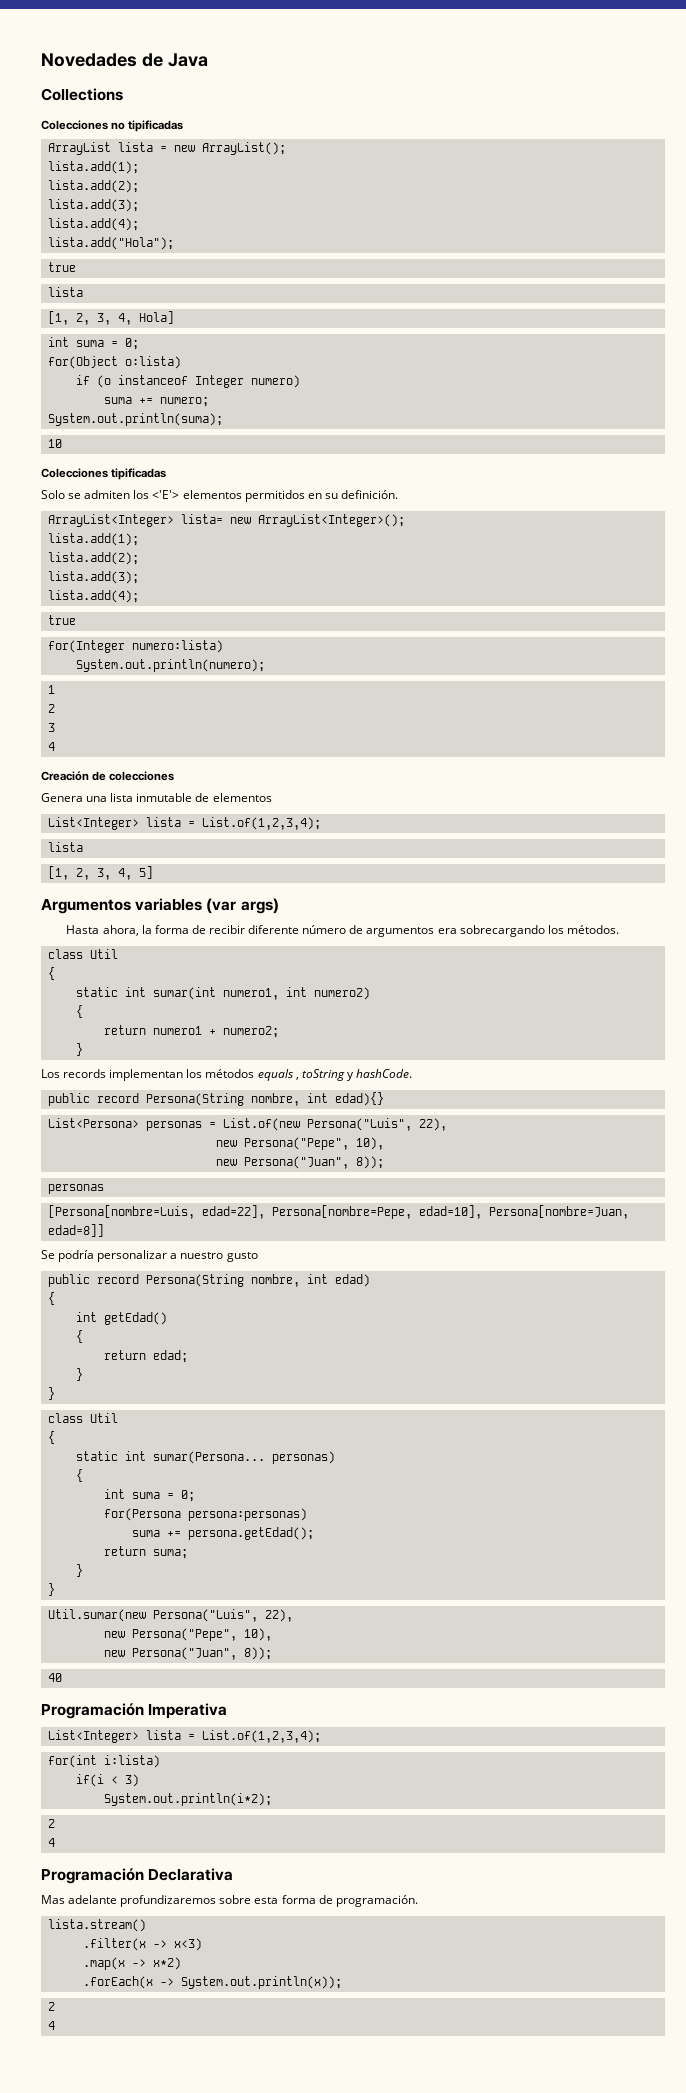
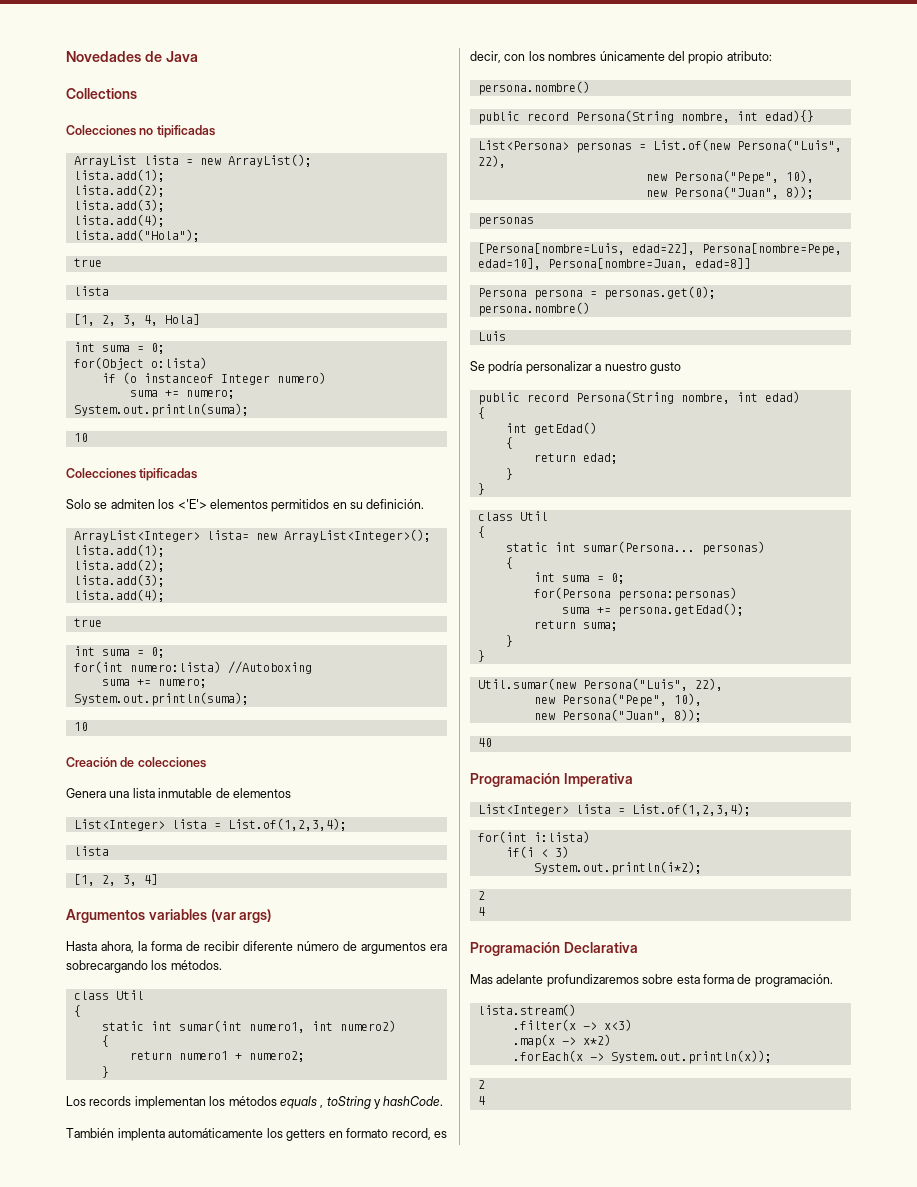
[47,640,223,653] [75,659,265,672] [47,685,55,694] [47,704,55,713] [47,723,55,732] [47,742,55,751] for(Integer numero:lista) // System.out.println(numero); // 1 // 2 // 3 // 4 -> [73,646,165,658] [73,661,312,674] [101,678,207,688] [73,692,249,706] [73,722,88,731] int suma = 0; // for(int numero:lista) //Autoboxing // suma += numero; // System.out.println(suma); // 10
[117,866,153,880] 4, 5] -> [143,874,158,885] 4]
(412, 1073) none -> [66,1128,447,1141] [470,51,772,64] [477,81,590,95] // También implenta automáticamente los getters en formato record, es decir, con los nombres únicamente del propio atributo: // persona.nombre()
(104, 1230) none -> [477,286,716,300] [477,302,590,316] [477,331,506,341] // Persona persona = personas.get(0); // persona.nombre() // Luis

